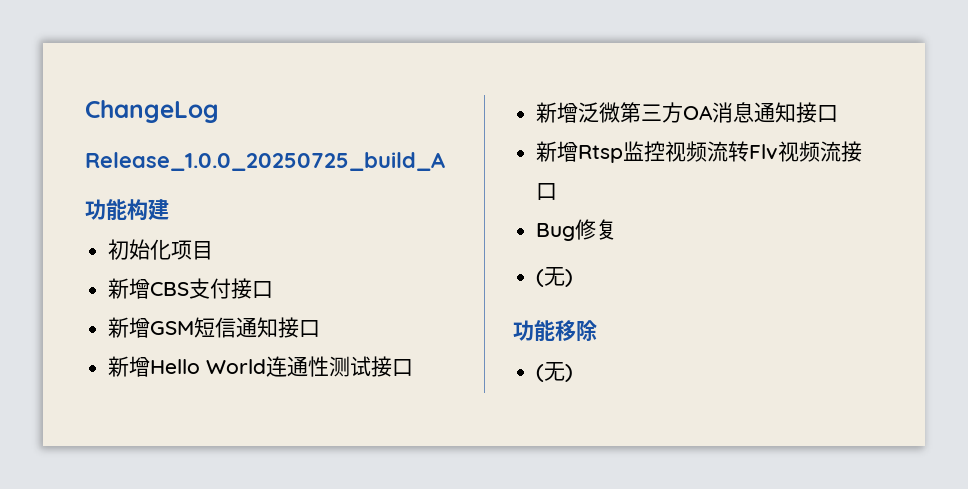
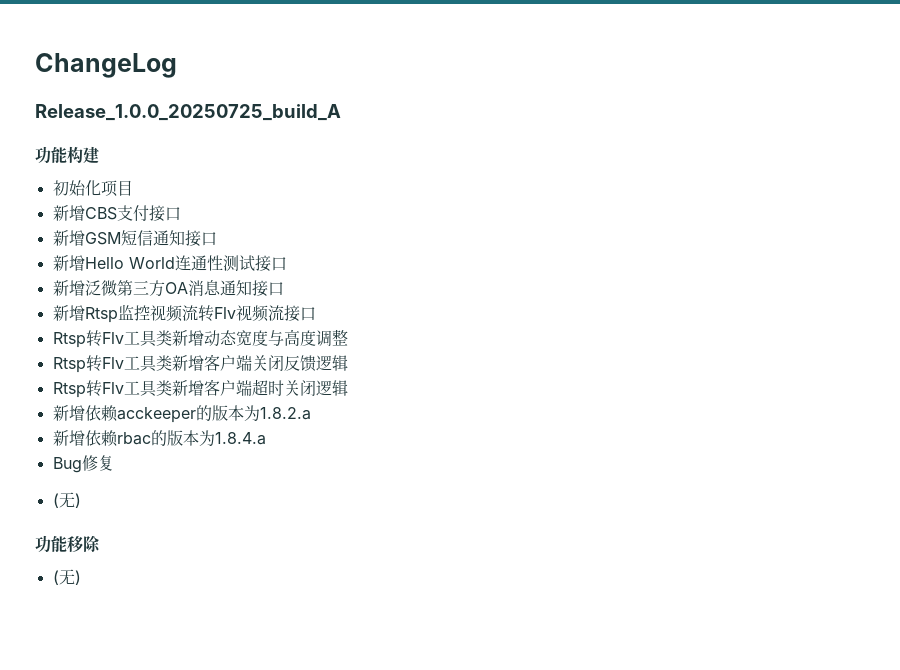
(558, 191) none -> [52,329,348,348] [52,354,348,373] [52,379,348,398] [52,405,311,423] [52,430,266,447] // Rtsp转Flv工具类新增动态宽度与高度调整 // Rtsp转Flv工具类新增客户端关闭反馈逻辑 // Rtsp转Flv工具类新增客户端超时关闭逻辑 // 新增依赖acckeeper的版本为1.8.2.a // 新增依赖rbac的版本为1.8.4.a

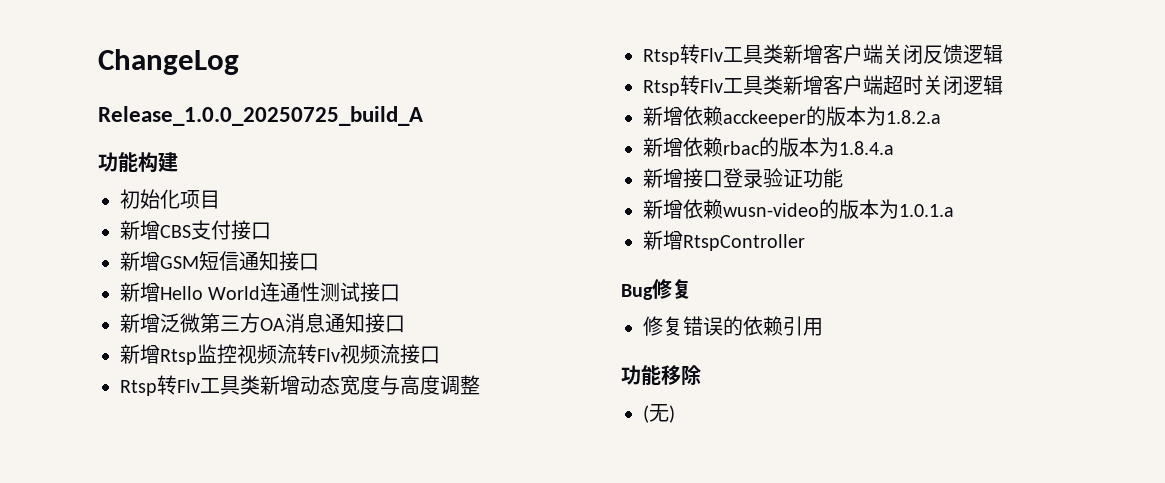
[52,455,114,473] [52,492,81,508] Bug修复 // (无) -> [643,168,843,188] [643,199,954,219] [643,230,805,251] [621,279,692,300] [643,316,823,336] 新增接口登录验证功能 // 新增依赖wusn-video的版本为1.0.1.a // 新增RtspController // Bug修复 // 修复错误的依赖引用

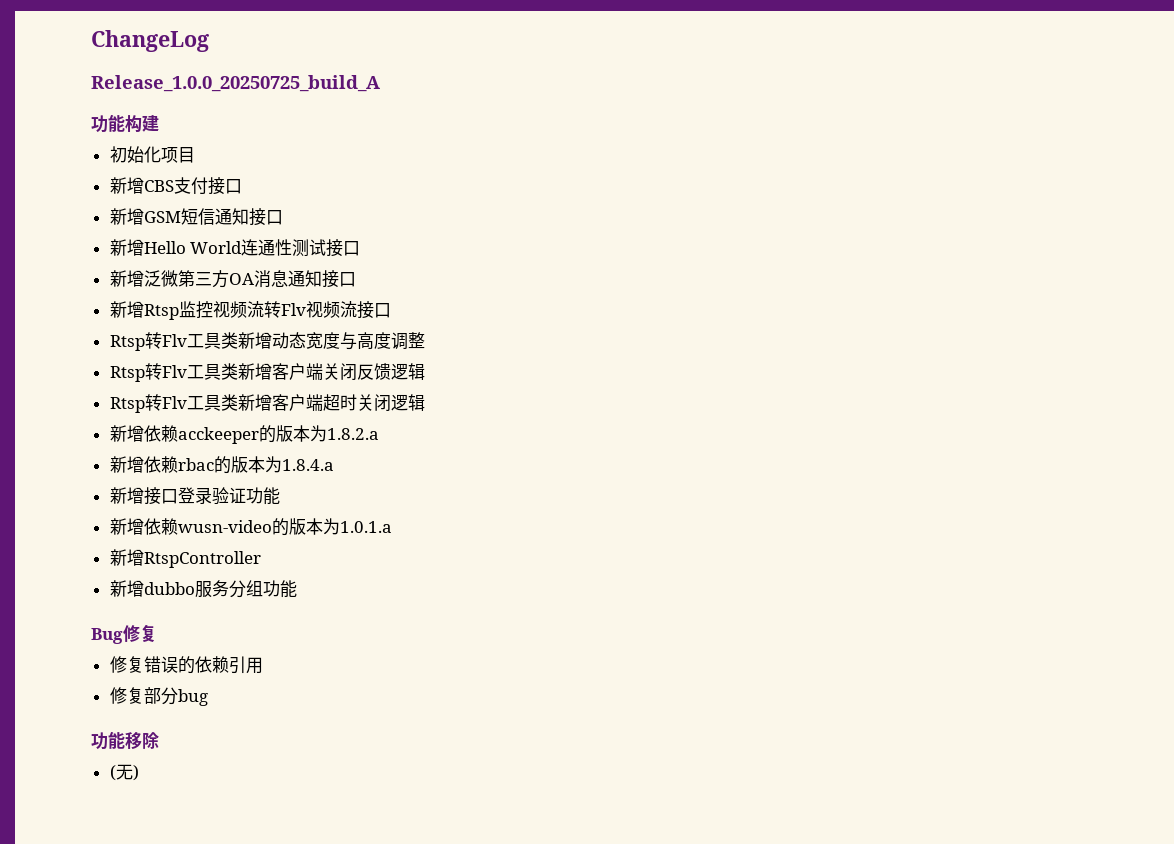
(805, 242) none -> [109,580,297,598] // 新增dubbo服务分组功能
(823, 327) none -> [109,687,208,706] // 修复部分bug

